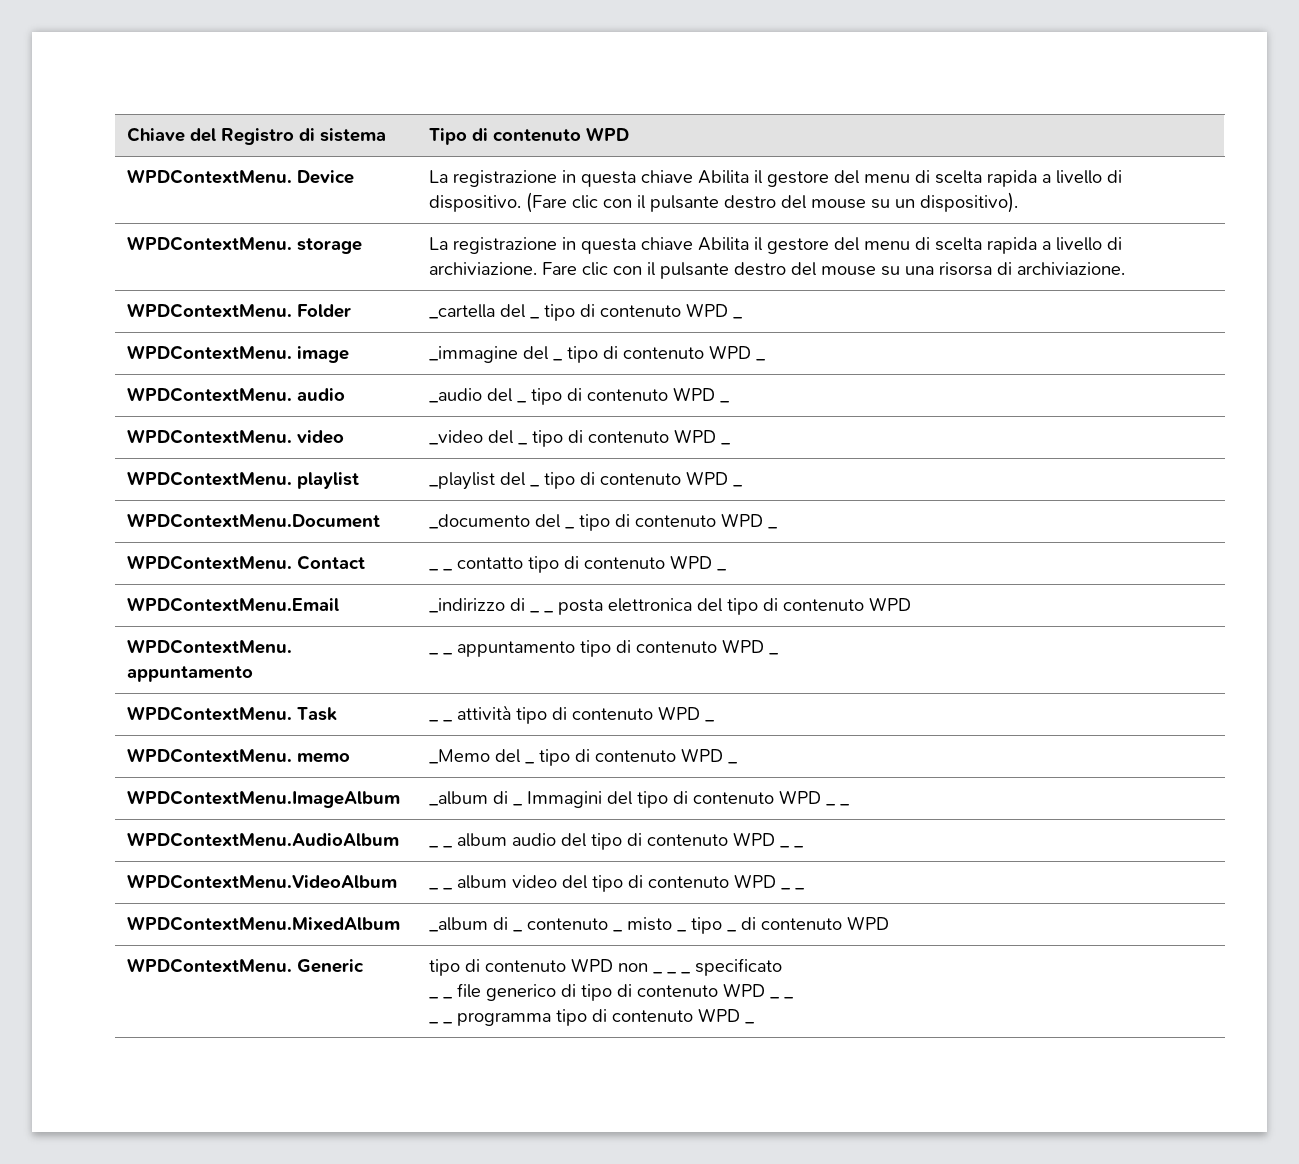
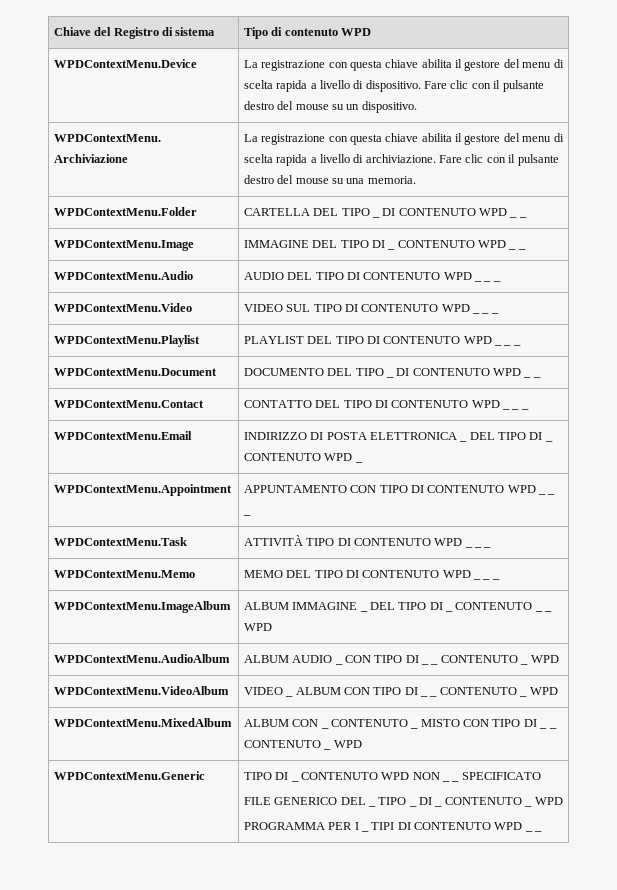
[127,169,355,184] [429,170,750,187] WPDContextMenu. Device | La registrazione in questa chiave Abilita -> [53,59,197,68] [243,59,452,71] WPDContextMenu.Device | La registrazione con questa chiave abilita
[526,192,568,213] (Fare -> [424,81,448,89] Fare
[920,192,1019,213] [127,236,363,254] [429,237,750,254] dispositivo). // WPDContextMenu. storage | La registrazione in questa chiave Abilita -> [361,101,417,113] [53,134,161,142] [53,154,128,163] [243,133,452,145] dispositivo. // WPDContextMenu. Archiviazione | La registrazione con questa chiave abilita
[939,262,1126,276] [127,303,352,318] [429,303,729,321] [733,317,743,319] [127,345,350,363] [429,345,752,363] [756,359,766,361] [127,387,346,402] [429,387,716,405] [720,401,730,403] [127,429,345,444] [429,429,717,447] [721,443,731,445] [127,471,360,489] [429,471,729,490] [733,485,743,487] [127,513,381,528] [429,513,764,531] [768,527,778,529] [127,555,366,570] [429,569,453,571] [457,555,713,573] [717,569,727,571] [127,597,340,612] [429,598,526,613] [530,597,912,615] [127,639,293,654] [127,666,254,682] [429,639,765,657] [769,653,779,655] [127,706,338,721] [429,720,453,722] [457,705,701,724] [705,720,715,722] [127,748,351,763] [429,748,724,766] [728,762,738,764] [127,790,401,808] [429,791,509,806] [513,790,822,808] [826,804,850,806] [127,832,400,847] [429,832,776,850] [780,846,804,848] [127,874,398,889] [429,874,777,892] [781,888,805,890] [127,916,401,931] [429,917,509,932] [513,930,523,932] [527,918,609,930] [613,917,737,934] [741,916,890,930] [127,958,365,973] [429,958,649,976] [653,958,783,976] [429,983,766,1001] [770,997,794,999] [429,1008,741,1026] risorsa di archiviazione. // WPDContextMenu. Folder | _cartella del _ tipo di contenuto WPD _ // WPDContextMenu. image | _immagine del _ tipo di contenuto WPD _ // WPDContextMenu. audio | _audio del _ tipo di contenuto WPD _ // WPDContextMenu. video | _video del _ tipo di contenuto WPD _ // WPDContextMenu. playlist | _playlist del _ tipo di contenuto WPD _ // WPDContextMenu.Document | _documento del _ tipo di contenuto WPD _ // WPDContextMenu. Contact | _ _ contatto tipo di contenuto WPD _ // WPDContextMenu.Email | _indirizzo di _ _ posta elettronica del tipo di contenuto WPD // WPDContextMenu. appuntamento | _ _ appuntamento tipo di contenuto WPD _ // WPDContextMenu. Task | _ _ attività tipo di contenuto WPD _ // WPDContextMenu. memo | _Memo del _ tipo di contenuto WPD _ // WPDContextMenu.ImageAlbum | _album di _ Immagini del tipo di contenuto WPD _ _ // WPDContextMenu.AudioAlbum | _ _ album audio del tipo di contenuto WPD _ _ // WPDContextMenu.VideoAlbum | _ _ album video del tipo di contenuto WPD _ _ // WPDContextMenu.MixedAlbum | _album di _ contenuto _ misto _ tipo _ di contenuto WPD // WPDContextMenu. Generic | tipo di contenuto WPD non _ _ _ specificato // _ _ file generico di tipo di contenuto WPD _ _ // _ _ programma tipo di contenuto WPD -> [367,176,416,184] [53,207,197,216] [243,208,370,216] [371,216,380,218] [382,208,508,216] [509,216,527,218] [53,240,194,251] [243,240,385,248] [387,248,396,250] [397,240,507,248] [508,248,526,250] [53,271,193,280] [243,272,472,280] [474,280,501,282] [53,303,192,312] [243,304,470,312] [472,312,499,314] [53,335,200,347] [243,336,492,344] [494,344,521,346] [53,368,217,376] [243,368,384,376] [385,376,394,378] [396,368,522,376] [523,376,541,378] [53,400,204,408] [243,400,500,408] [502,408,529,410] [53,431,192,440] [243,432,457,440] [459,440,468,442] [469,432,543,440] [544,440,553,442] [243,453,353,461] [354,461,363,463] [53,484,232,496] [243,485,536,493] [538,493,556,495] [242,514,251,516] [53,537,187,546] [243,535,463,546] [464,546,492,548] [53,570,195,578] [243,570,471,578] [473,578,500,580] [53,601,231,613] [243,602,358,610] [359,610,368,612] [369,602,443,610] [445,610,454,612] [455,602,533,610] [534,610,553,612] [243,623,272,631] [53,654,230,663] [243,655,333,663] [334,663,343,665] [344,655,419,663] [421,663,439,665] [440,655,518,663] [520,663,529,665] [530,655,559,663] [53,686,229,695] [243,687,283,695] [285,695,294,697] [295,687,418,695] [420,695,438,697] [439,687,517,695] [519,695,528,697] [529,687,558,695] [53,718,232,727] [243,719,319,727] [320,727,329,729] [330,719,408,727] [410,727,419,729] [420,719,537,727] [539,727,557,729] [243,740,321,748] [323,748,332,750] [333,740,362,748] [53,771,205,780] [243,772,289,780] [290,780,299,782] [300,772,440,780] [442,780,460,782] [461,772,541,780] [243,797,366,805] [367,805,376,807] [378,797,407,805] [408,805,417,807] [419,797,433,805] [434,805,443,807] [444,797,522,805] [524,805,533,807] [534,797,563,805] [243,822,359,830] [360,830,369,832] [371,822,523,830] [524,830,533,832] memoria. // WPDContextMenu.Folder | CARTELLA DEL TIPO _ DI CONTENUTO WPD _ _ // WPDContextMenu.Image | IMMAGINE DEL TIPO DI _ CONTENUTO WPD _ _ // WPDContextMenu.Audio | AUDIO DEL TIPO DI CONTENUTO WPD _ _ _ // WPDContextMenu.Video | VIDEO SUL TIPO DI CONTENUTO WPD _ _ _ // WPDContextMenu.Playlist | PLAYLIST DEL TIPO DI CONTENUTO WPD _ _ _ // WPDContextMenu.Document | DOCUMENTO DEL TIPO _ DI CONTENUTO WPD _ _ // WPDContextMenu.Contact | CONTATTO DEL TIPO DI CONTENUTO WPD _ _ _ // WPDContextMenu.Email | INDIRIZZO DI POSTA ELETTRONICA _ DEL TIPO DI _ CONTENUTO WPD _ // WPDContextMenu.Appointment | APPUNTAMENTO CON TIPO DI CONTENUTO WPD _ _ _ // WPDContextMenu.Task | ATTIVITÀ TIPO DI CONTENUTO WPD _ _ _ // WPDContextMenu.Memo | MEMO DEL TIPO DI CONTENUTO WPD _ _ _ // WPDContextMenu.ImageAlbum | ALBUM IMMAGINE _ DEL TIPO DI _ CONTENUTO _ _ WPD // WPDContextMenu.AudioAlbum | ALBUM AUDIO _ CON TIPO DI _ _ CONTENUTO _ WPD // WPDContextMenu.VideoAlbum | VIDEO _ ALBUM CON TIPO DI _ _ CONTENUTO _ WPD // WPDContextMenu.MixedAlbum | ALBUM CON _ CONTENUTO _ MISTO CON TIPO DI _ _ CONTENUTO _ WPD // WPDContextMenu.Generic | TIPO DI _ CONTENUTO WPD NON _ _ SPECIFICATO // FILE GENERICO DEL _ TIPO _ DI _ CONTENUTO _ WPD // PROGRAMMA PER I _ TIPI DI CONTENUTO WPD _

